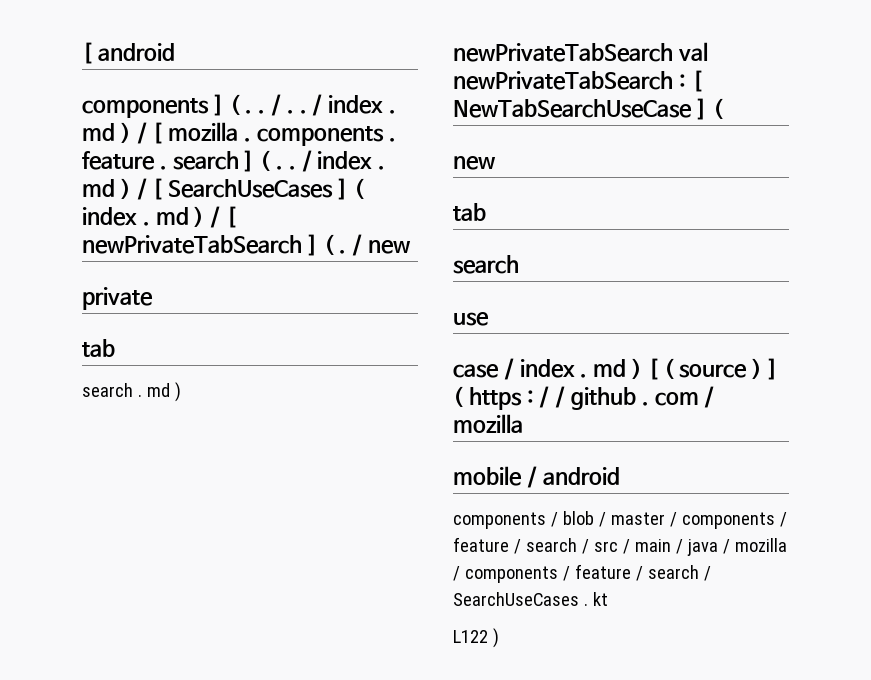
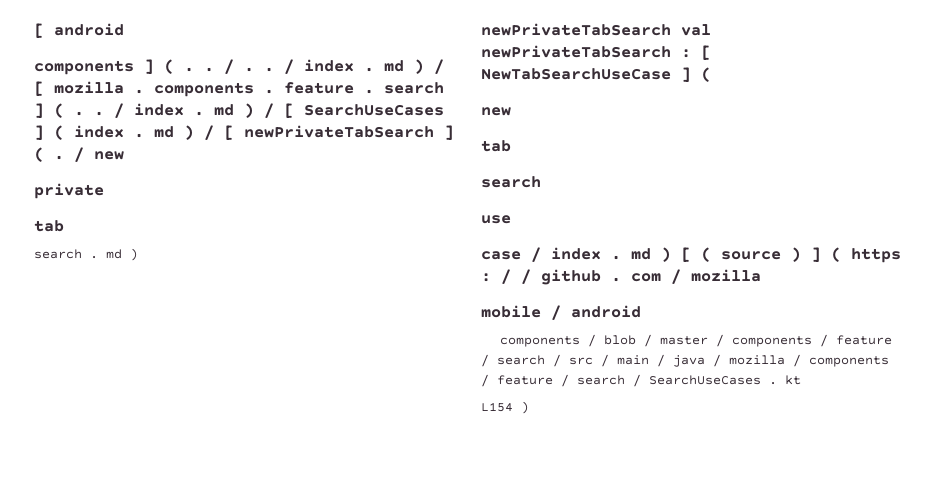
[453,630,488,643] L122 -> [481,402,513,412] L154

